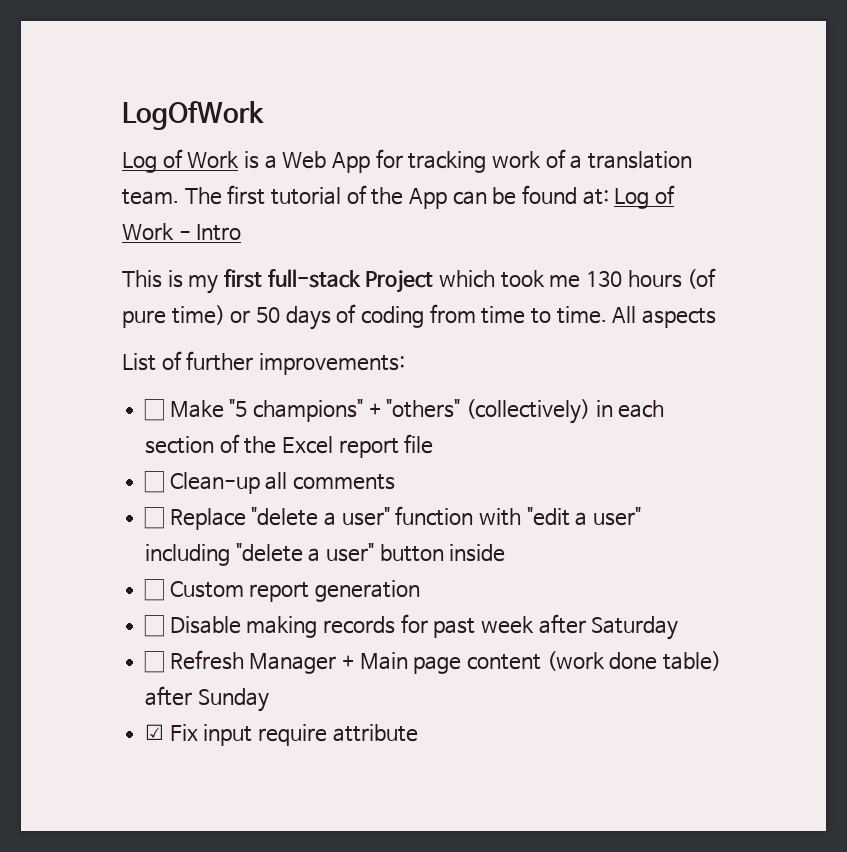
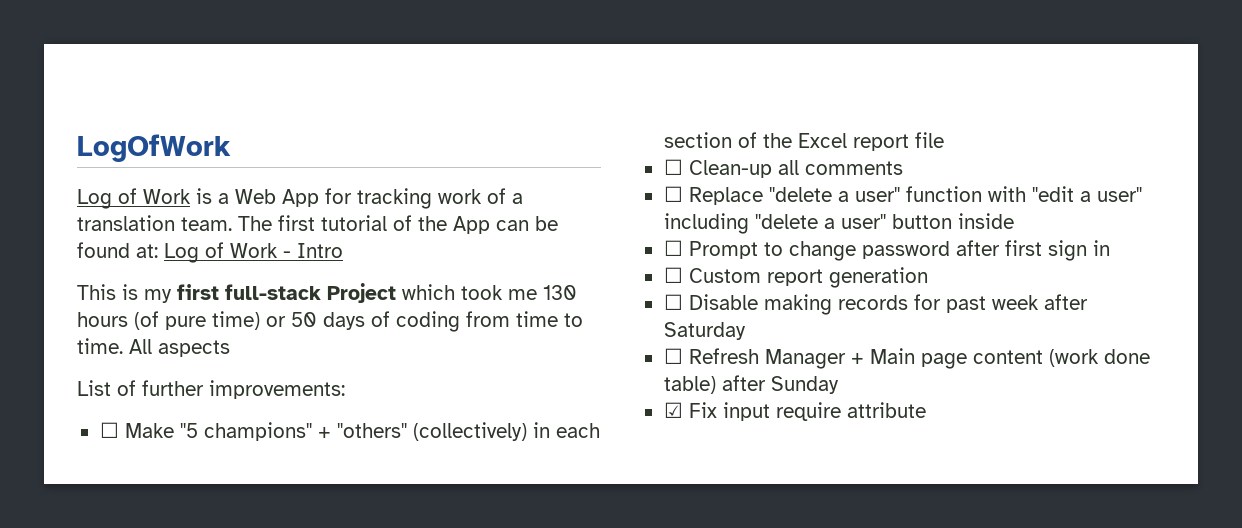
(506, 553) none -> [663,240,1110,261] // ☐ Prompt to change password after first sign in

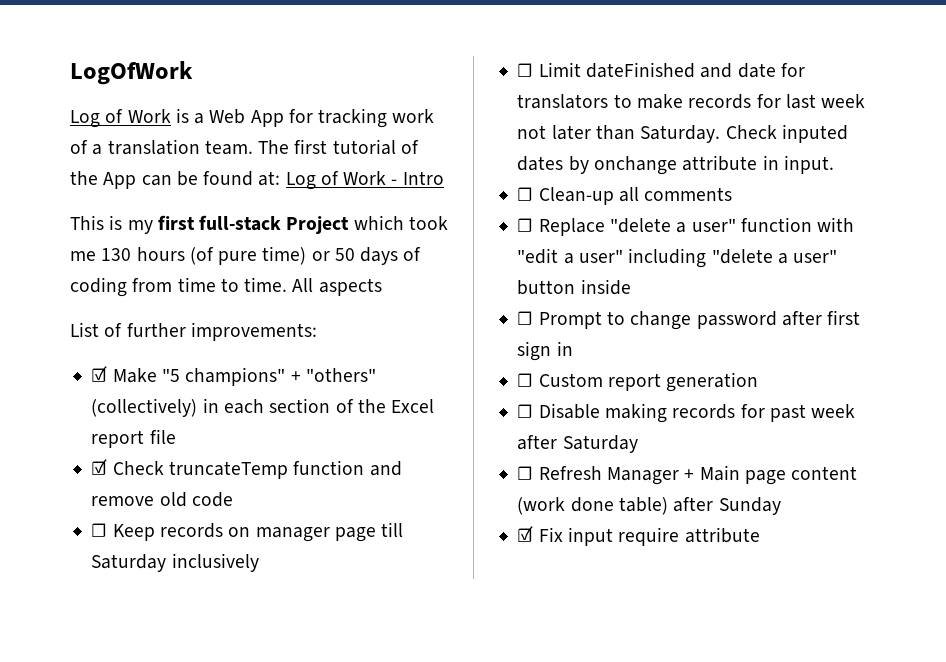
[99,422,119,438] ☐ -> [91,366,108,382] ☑
(944, 140) none -> [91,459,402,479] [91,492,233,507] [91,522,404,542] [91,553,259,572] [517,62,805,78] [517,94,866,109] [517,124,848,143] [517,155,834,175] // ☑ Check truncateTemp function and remove old code // ☐ Keep records on manager page till Saturday inclusively // ☐ Limit dateFinished and date for translators to make records for last week not later than Saturday. Check inputed dates by onchange attribute in input.

